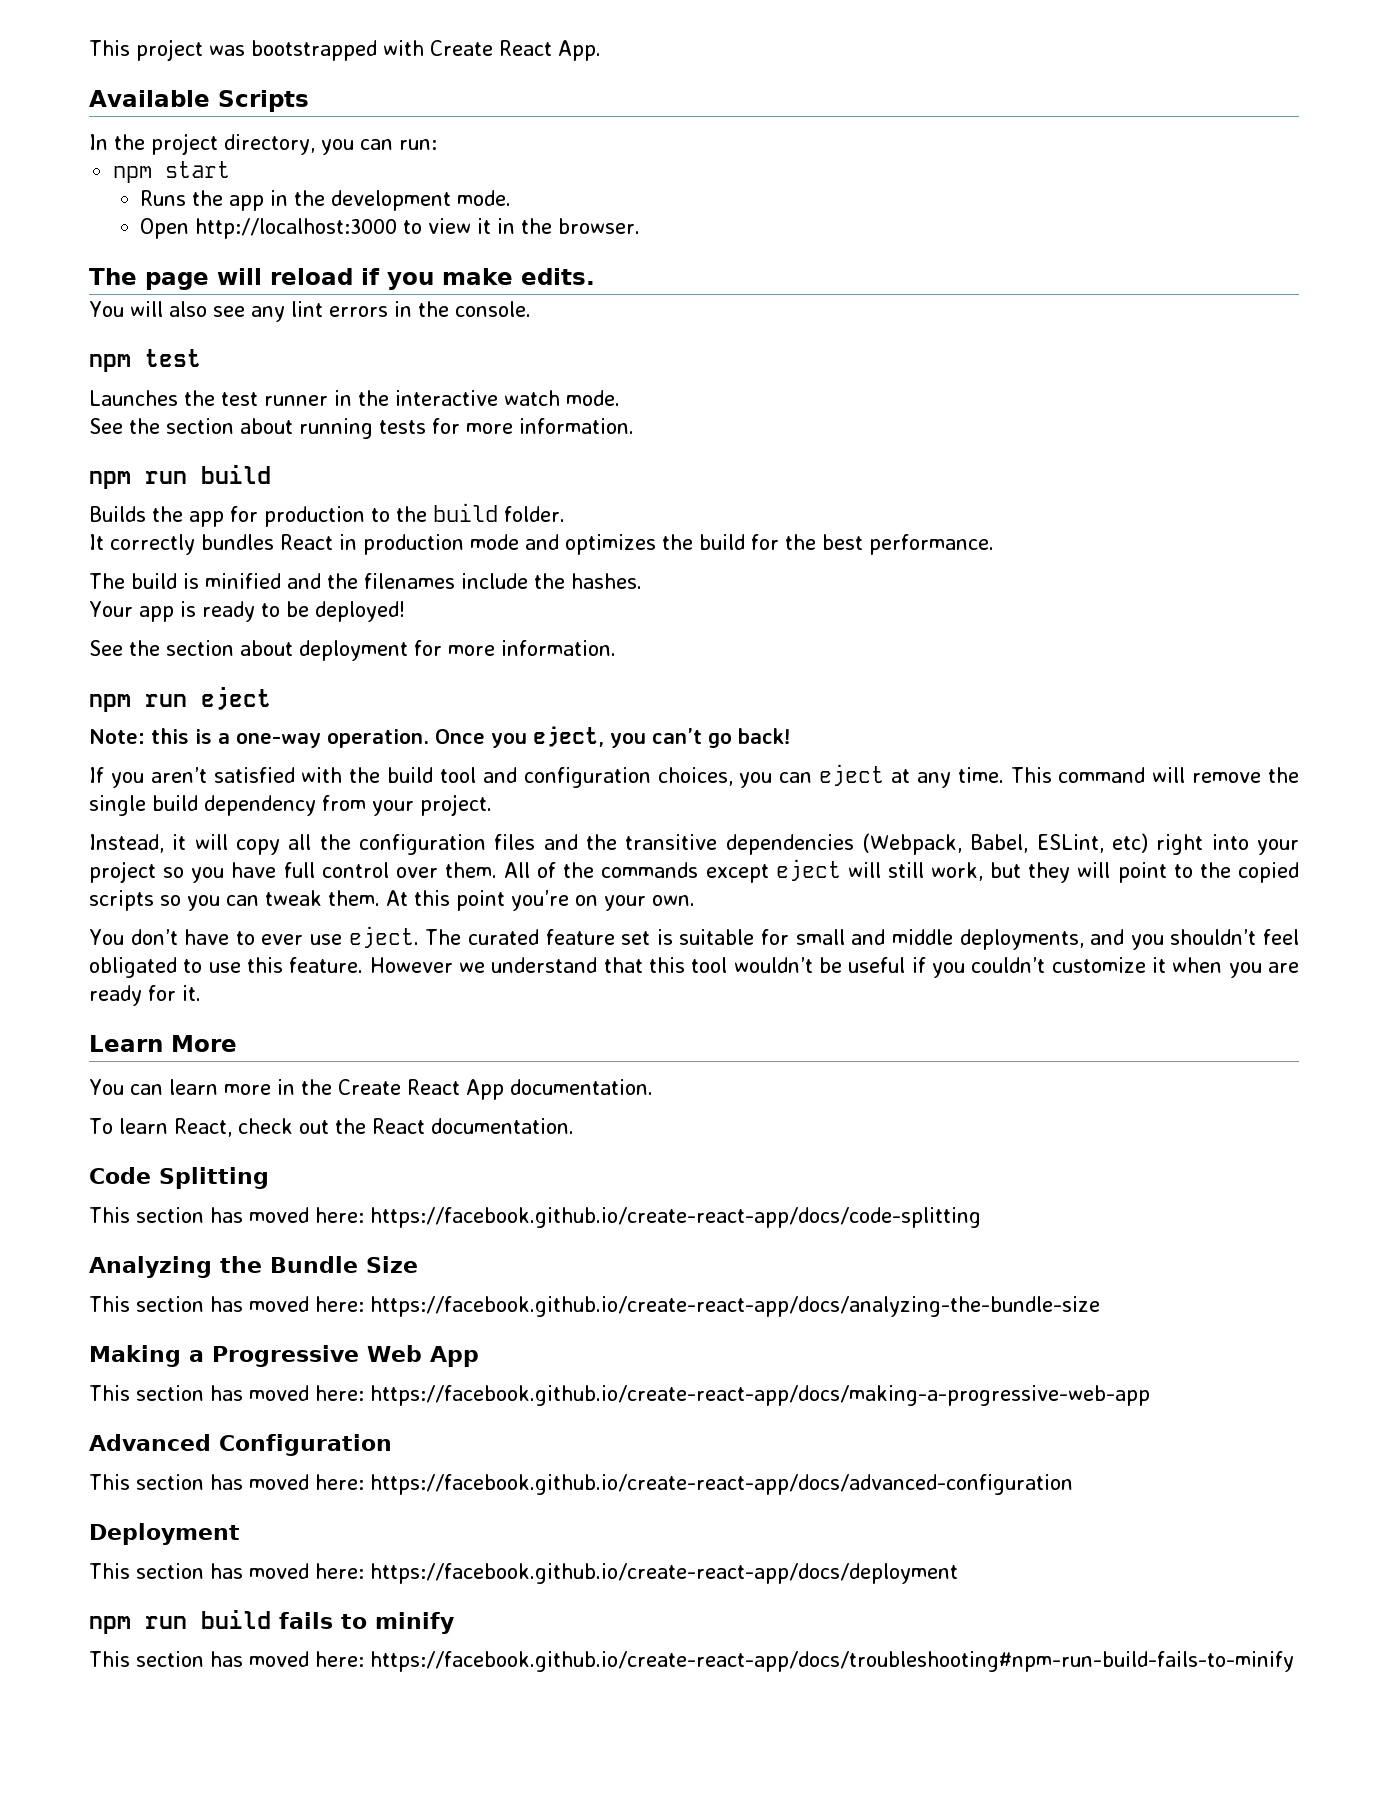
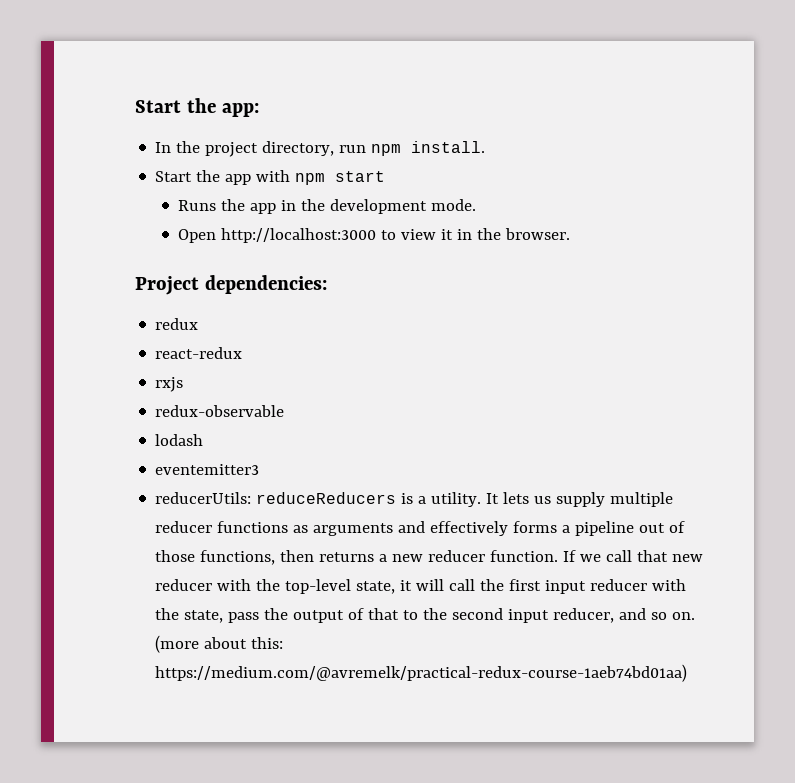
[89,39,601,61] [89,90,309,112] [89,133,437,155] This project was bootstrapped with Create React App. // Available Scripts // In the project directory, you can run: // -> [135,98,259,117] [155,141,486,157] [155,170,291,185] Start the app: // In the project directory, run npm install. // Start the app with
[89,268,595,290] [89,301,531,322] [89,349,201,372] [89,390,620,406] [89,418,634,439] [89,465,271,489] [89,503,565,527] [89,534,994,555] [89,573,642,589] [89,601,405,622] [89,640,616,661] [89,687,271,712] [89,726,791,748] [89,764,1300,788] [89,794,492,816] [89,833,1300,855] [89,859,1300,883] [89,890,695,911] [89,926,1299,950] [89,957,1299,978] [89,985,201,1006] [89,1035,237,1052] [89,1079,653,1100] [89,1118,574,1137] [89,1167,269,1189] [89,1207,981,1228] [89,1256,418,1278] [89,1296,1100,1317] [89,1345,479,1367] [89,1385,1150,1406] [89,1434,392,1456] [89,1474,1073,1495] [89,1523,240,1545] [89,1563,958,1584] [89,1610,454,1634] [89,1651,1294,1672] The page will reload if you make edits. // You will also see any lint errors in the console. // npm test // Launches the test runner in the interactive watch mode. // See the section about running tests for more information. // npm run build // Builds the app for production to the build folder. // It correctly bundles React in production mode and optimizes the build for the best performance. // The build is minified and the filenames include the hashes. // Your app is ready to be deployed! // See the section about deployment for more information. // npm run eject // Note: this is a one-way operation. Once you eject, you can’t go back! // If you aren’t satisfied with the build tool and configuration choices, you can eject at any time. This command will remove the single build dependency from your project. // Instead, it will copy all the configuration files and the transitive dependencies (Webpack, Babel, ESLint, etc) right into your project so you have full control over them. All of the commands except eject will still work, but they will point to the copied scripts so you can tweak them. At this point you’re on your own. // You don’t have to ever use eject. The curated feature set is suitable for small and middle deployments, and you shouldn’t feel obligated to use this feature. However we understand that this tool wouldn’t be useful if you couldn’t customize it when you are ready for it. // Learn More // You can learn more in the Create React App documentation. // To learn React, check out the React documentation. // Code Splitting // This section has moved here: https://facebook.github.io/create-react-app/docs/code-splitting // Analyzing the Bundle Size // This section has moved here: https://facebook.github.io/create-react-app/docs/analyzing-the-bundle-size // Making a Progressive Web App // This section has moved here: https://facebook.github.io/create-react-app/docs/making-a-progressive-web-app // Advanced Configuration // This section has moved here: https://facebook.github.io/create-react-app/docs/advanced-configuration // Deployment // This section has moved here: https://facebook.github.io/create-react-app/docs/deployment // npm run build fails to minify // This section has moved here: https://facebook.github.io/create-react-app/docs/troubleshooting#npm-run-build-fails-to-minify -> [135,275,327,295] [155,318,199,330] [155,347,243,359] [155,377,184,392] [155,405,285,417] [155,434,204,446] [155,464,260,475] [155,492,674,507] [155,521,686,536] [155,550,704,565] [155,579,687,594] [155,608,696,623] [155,635,284,653] [155,664,688,682] Project dependencies: // redux // react-redux // rxjs // redux-observable // lodash // eventemitter3 // reducerUtils: reduceReducers is a utility. It lets us supply multiple reducer functions as arguments and effectively forms a pipeline out of those functions, then returns a new reducer function. If we call that new reducer with the top-level state, it will call the first input reducer with the state, pass the output of that to the second input reducer, and so on. (more about this: https://medium.com/@avremelk/practical-redux-course-1aeb74bd01aa)

